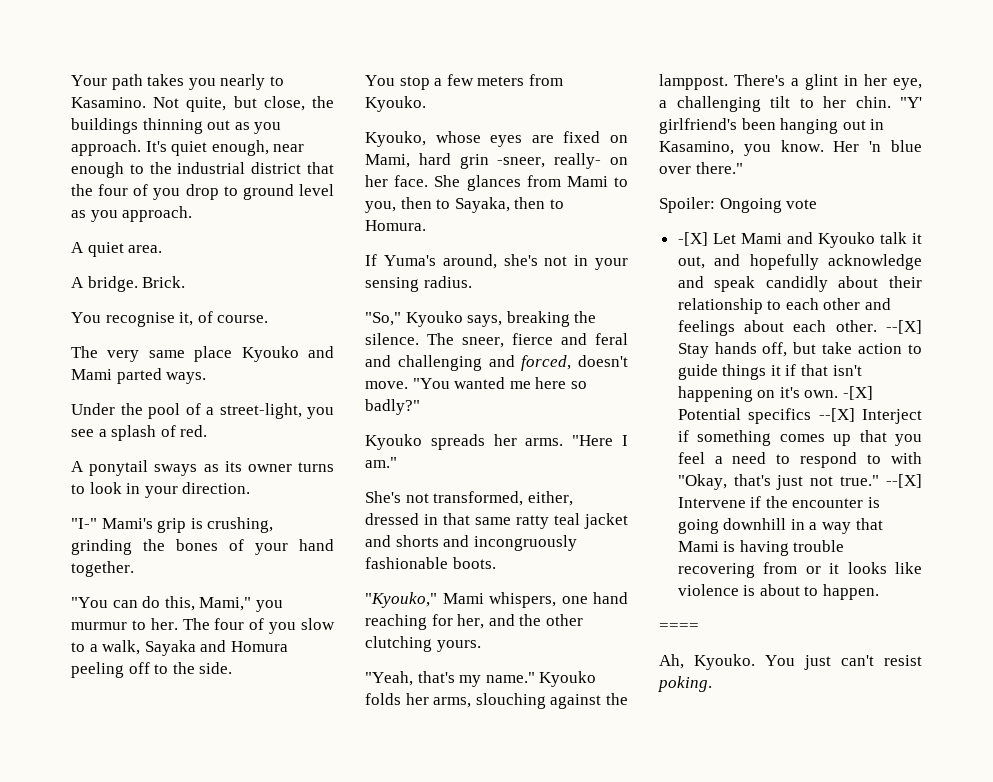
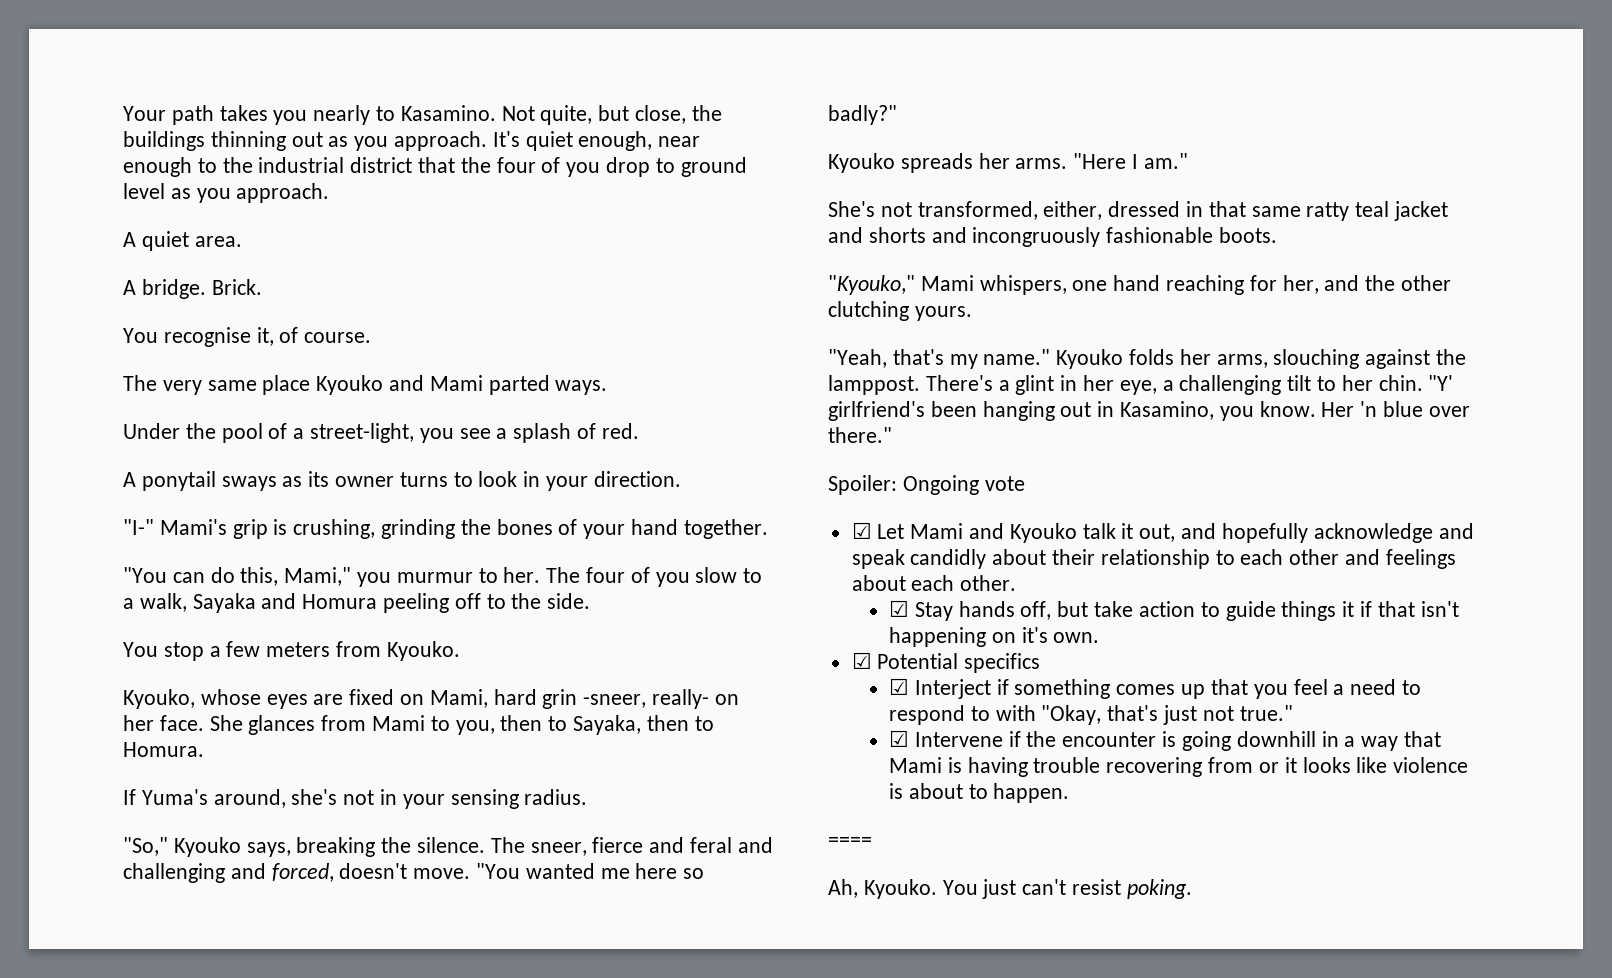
[677,232,708,246] -[X] -> [851,522,872,539] ☑
[886,320,922,334] --[X] -> [889,600,910,617] // ☑
[843,386,874,400] -[X] -> [851,652,872,669] // ☑
[818,408,855,422] --[X] -> [889,678,910,695] // ☑
[886,474,922,488] --[X] -> [889,730,910,747] // ☑

